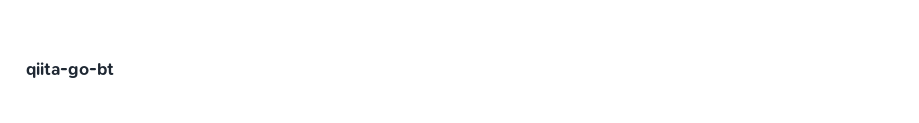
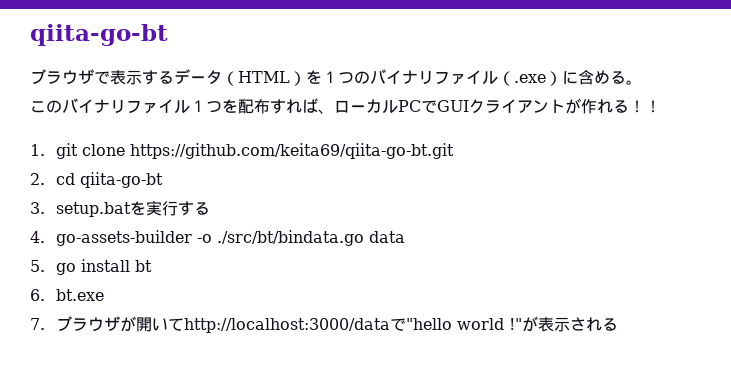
[26,62,114,78] qiita-go-bt -> [30,24,168,46] [30,69,642,86] [30,98,661,114] [30,143,454,159] [30,172,163,188] [30,200,210,217] [30,230,405,246] [30,259,152,275] [30,289,104,301] [30,316,618,333] qiita-go-bt // ブラウザで表示するデータ（HTML）を１つのバイナリファイル（.exe）に含める。 // このバイナリファイル１つを配布すれば、ローカルPCでGUIクライアントが作れる！！ // 1. git clone https://github.com/keita69/qiita-go-bt.git // 2. cd qiita-go-bt // 3. setup.batを実行する // 4. go-assets-builder -o ./src/bt/bindata.go data // 5. go install bt // 6. bt.exe // 7.ブラウザが開いてhttp://localhost:3000/dataで"hello world !"が表示される

